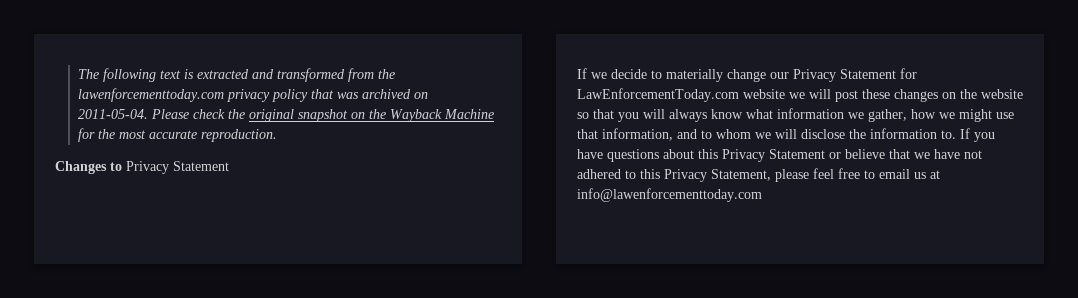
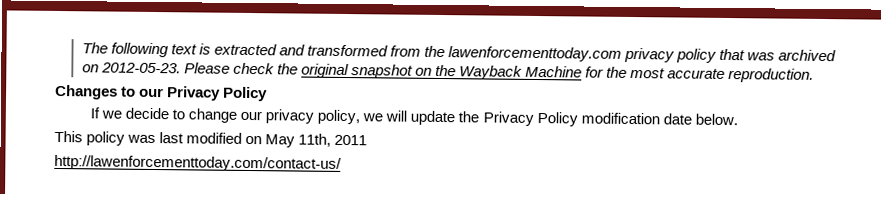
[77,109,148,119] 2011-05-04. -> [100,62,181,74] 2012-05-23.
[126,161,229,174] Privacy Statement -> [139,86,269,102] our Privacy Policy
[666,69,723,82] materially -> (186, 114) none
[793,68,917,82] [577,88,1023,102] [577,108,1014,122] [577,128,995,142] [577,149,982,162] [577,168,940,182] [577,188,762,202] Privacy Statement for LawEnforcementToday.com website we will post these changes on the website so that you will always know what information we gather, how we might use that information, and to whom we will disclose the information to. If you have questions about this Privacy Statement or believe that we have not adhered to this Privacy Statement, please feel free to email us at info@lawenforcementtoday.com -> [265,109,738,127] [54,130,368,148] [54,154,342,172] privacy policy, we will update the Privacy Policy modification date below. // This policy was last modified on May 11th, 2011 // http://lawenforcementtoday.com/contact-us/

